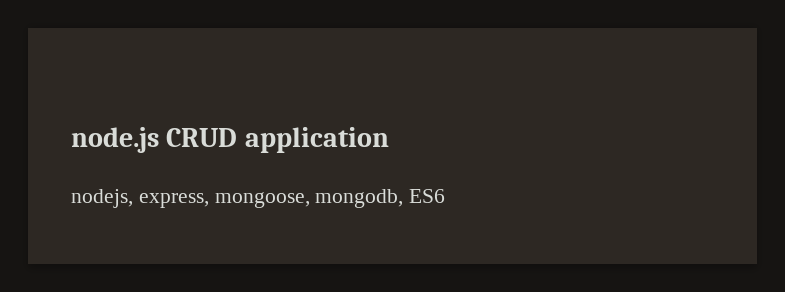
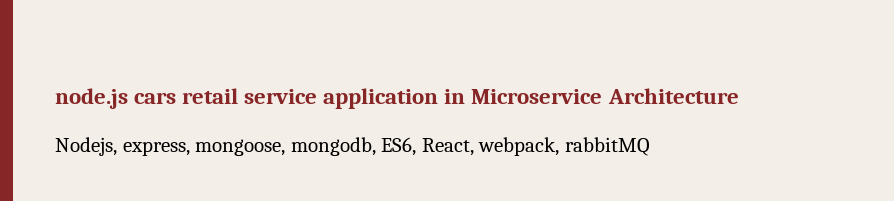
[166,127,389,153] [71,189,446,208] CRUD application // nodejs, express, mongoose, mongodb, ES6 -> [134,88,739,109] [55,137,650,156] cars retail service application in Microservice Architecture // Nodejs, express, mongoose, mongodb, ES6, React, webpack, rabbitMQ

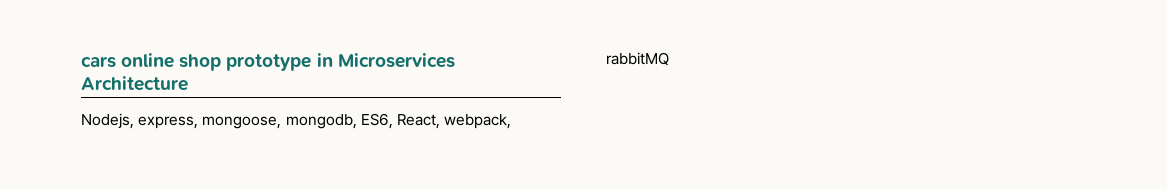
[55,88,603,109] node.js cars retail service application in Microservice -> [81,53,455,71] cars online shop prototype in Microservices

